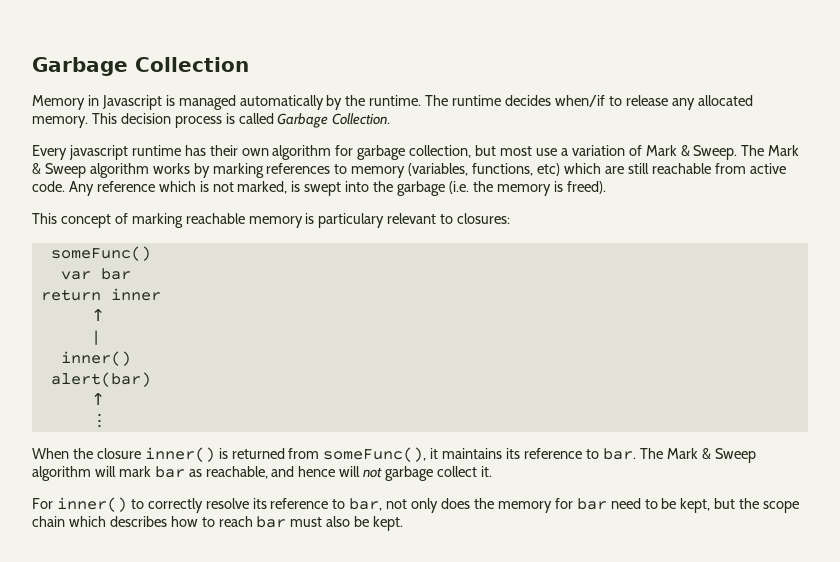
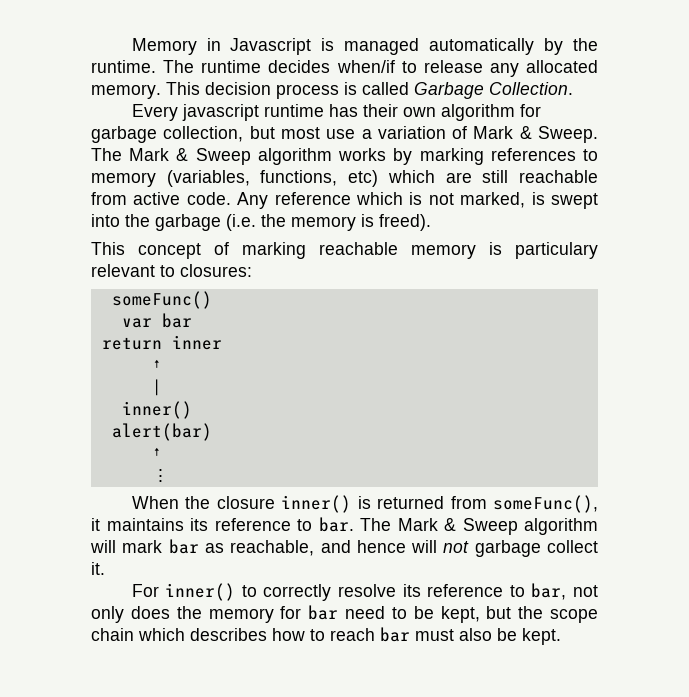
[32,57,249,76] Garbage Collection // -> (131, 46) none

